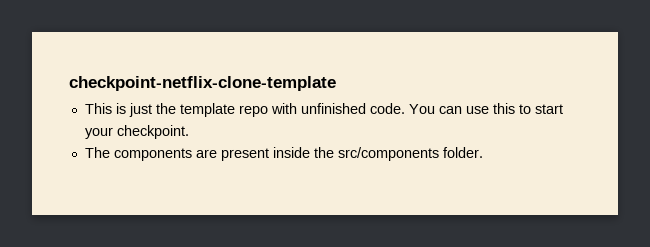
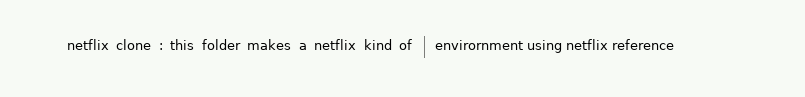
[69,76,336,91] [84,103,563,117] [84,125,189,139] [84,147,483,161] checkpoint-netflix-clone-template // This is just the template repo with unfinished code. You can use this to start your checkpoint. // The components are present inside the src/components folder. -> [67,39,674,53] netflix clone : this folder makes a netflix kind of envirornment using netflix reference

